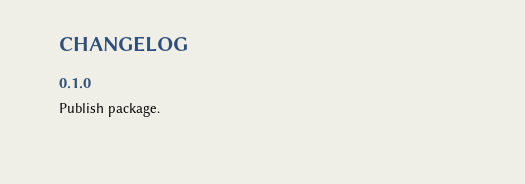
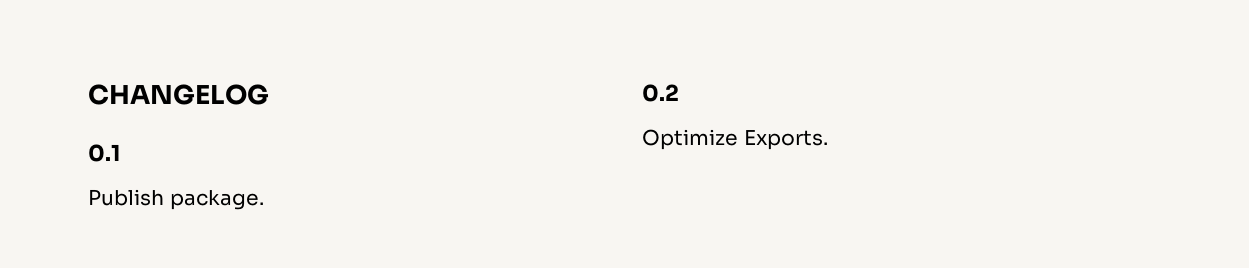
[59,78,91,89] 0.1.0 -> [88,144,120,162] 0.1
(160, 110) none -> [642,84,679,102] [642,129,828,150] // 0.2 // Optimize Exports.

